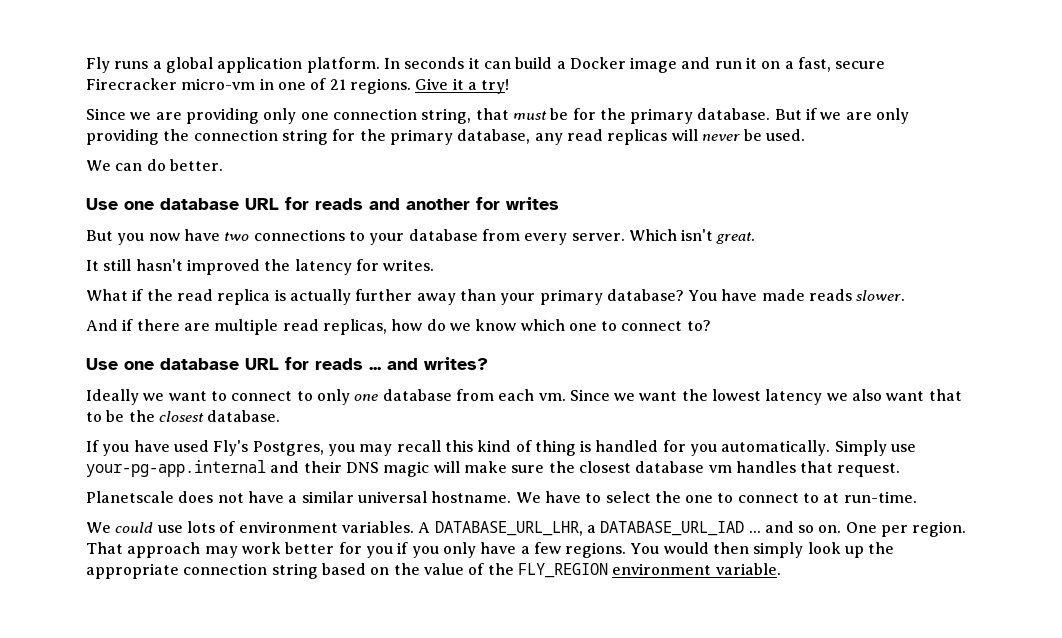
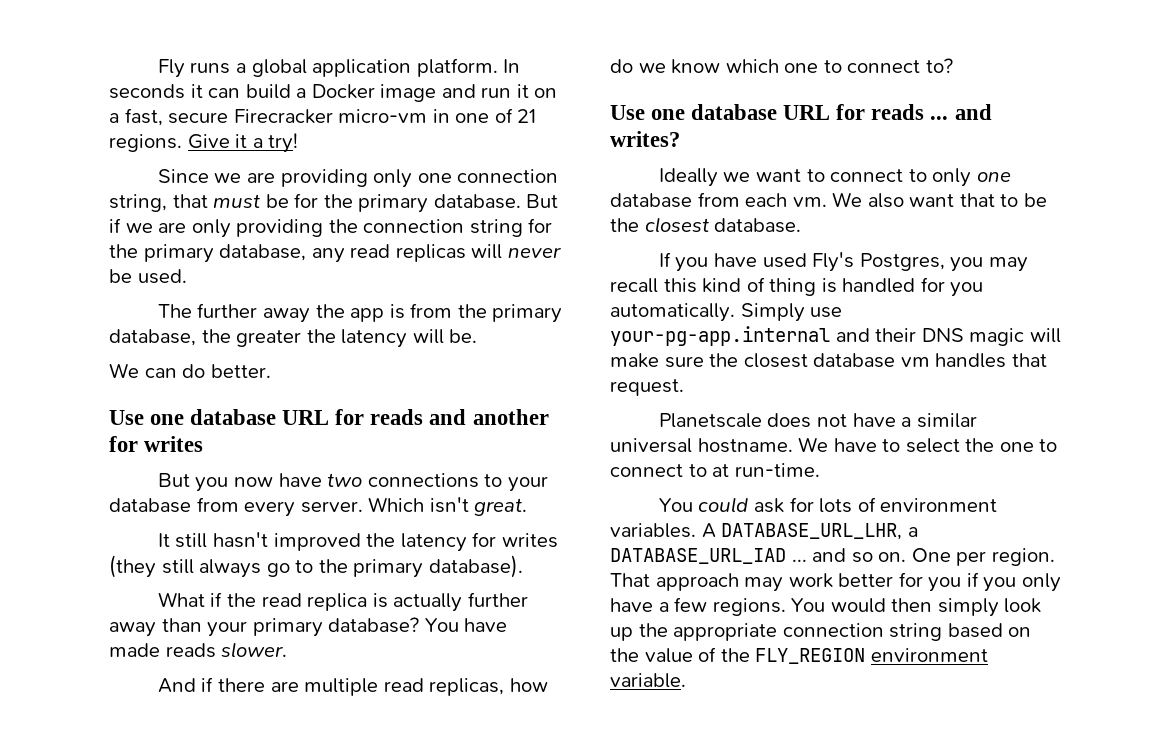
(806, 135) none -> [157,303,563,323] [109,329,478,348] // The further away the app is from the primary database, the greater the latency will be.
[383,259,435,271] writes. -> [501,533,558,548] [109,555,523,578] writes (they still always go to the primary database).
[569,389,848,405] Since we want the lowest latency we -> [832,192,863,207] We
[86,522,183,533] We could use -> [658,497,814,513] You could ask for

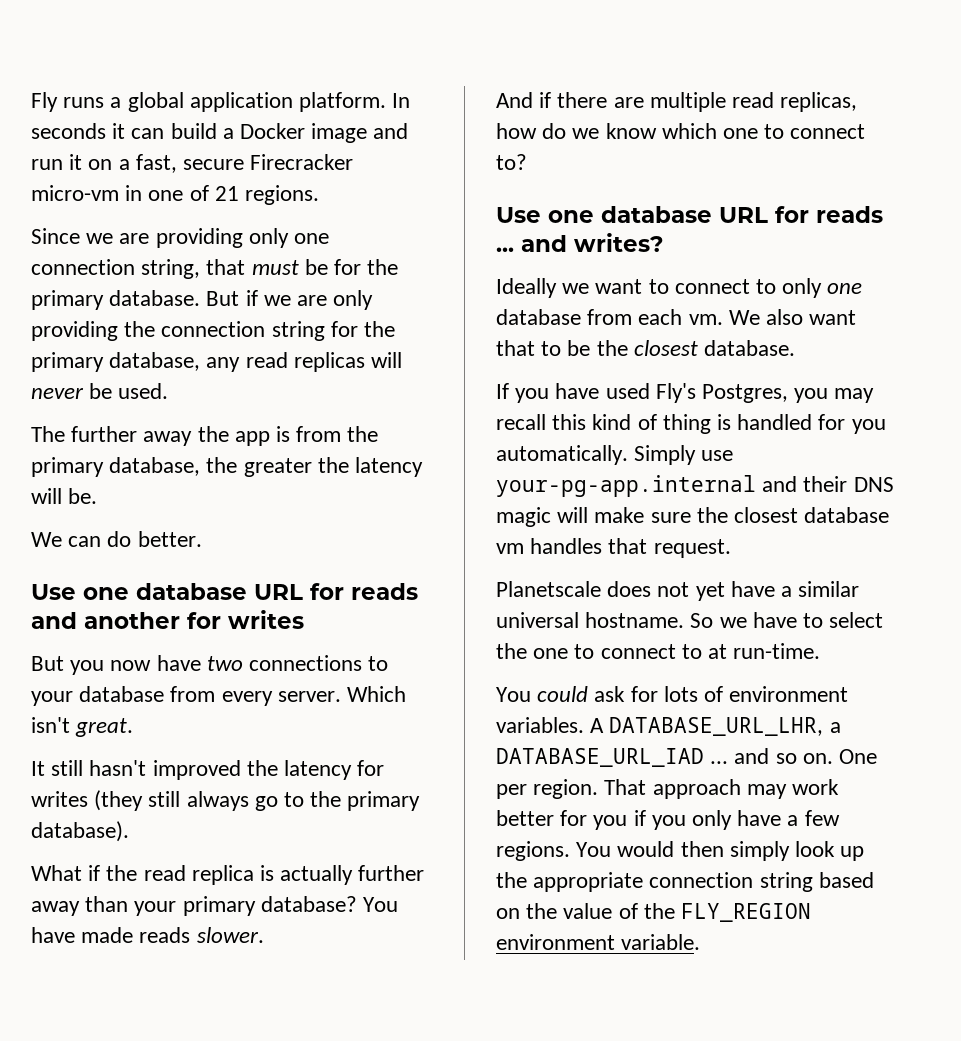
[187,133,299,153] Give it a try! -> (320, 195) none
(847, 420) none -> [695,582,725,601] yet
[798,437,829,452] We -> [690,613,747,628] So we

